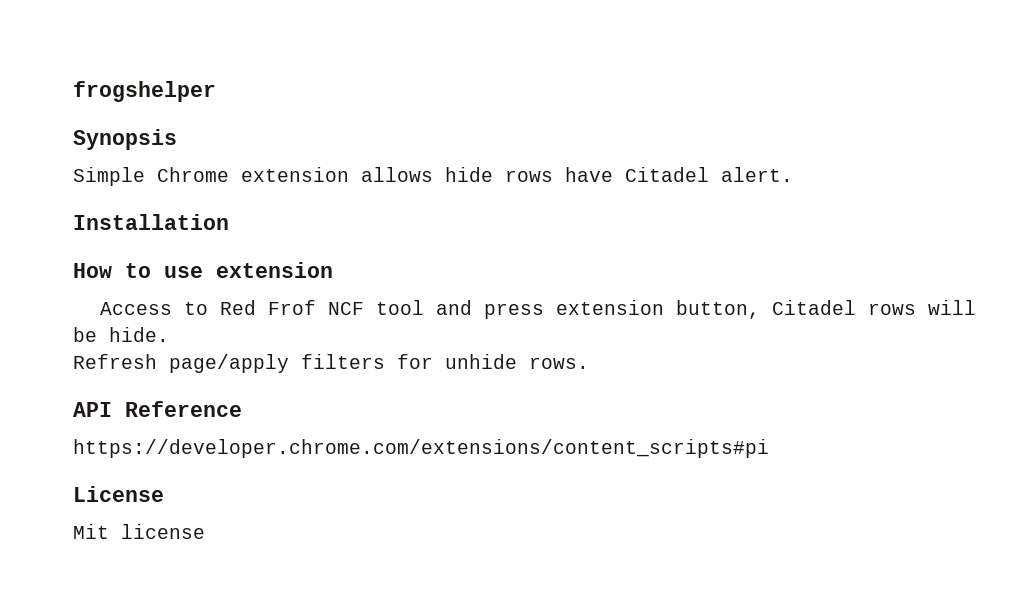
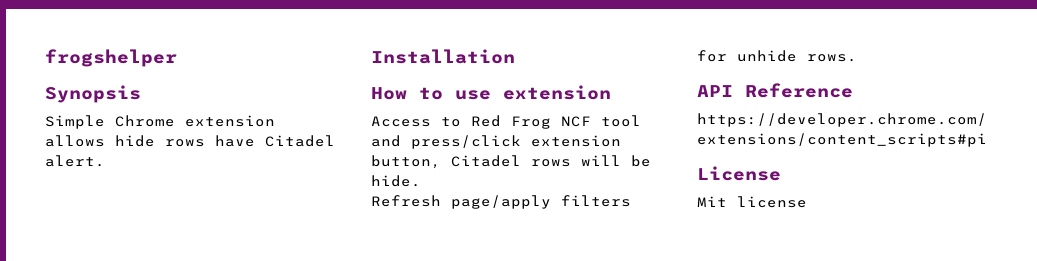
[268,300,317,315] Frof -> [511,116,551,129] Frog
[484,303,545,319] press -> [411,135,521,149] press/click

